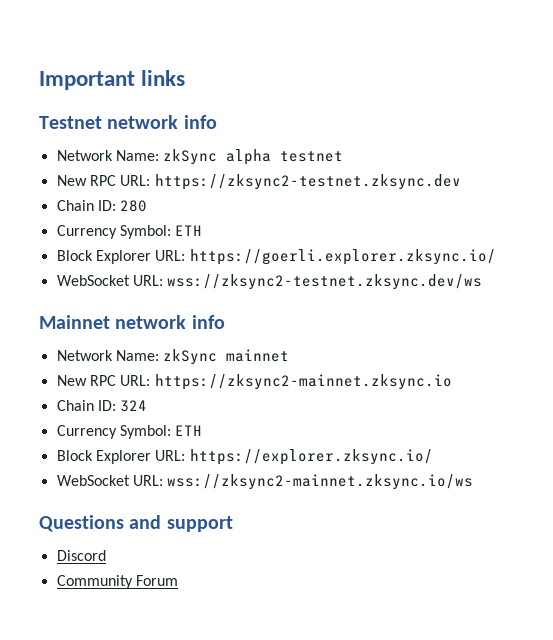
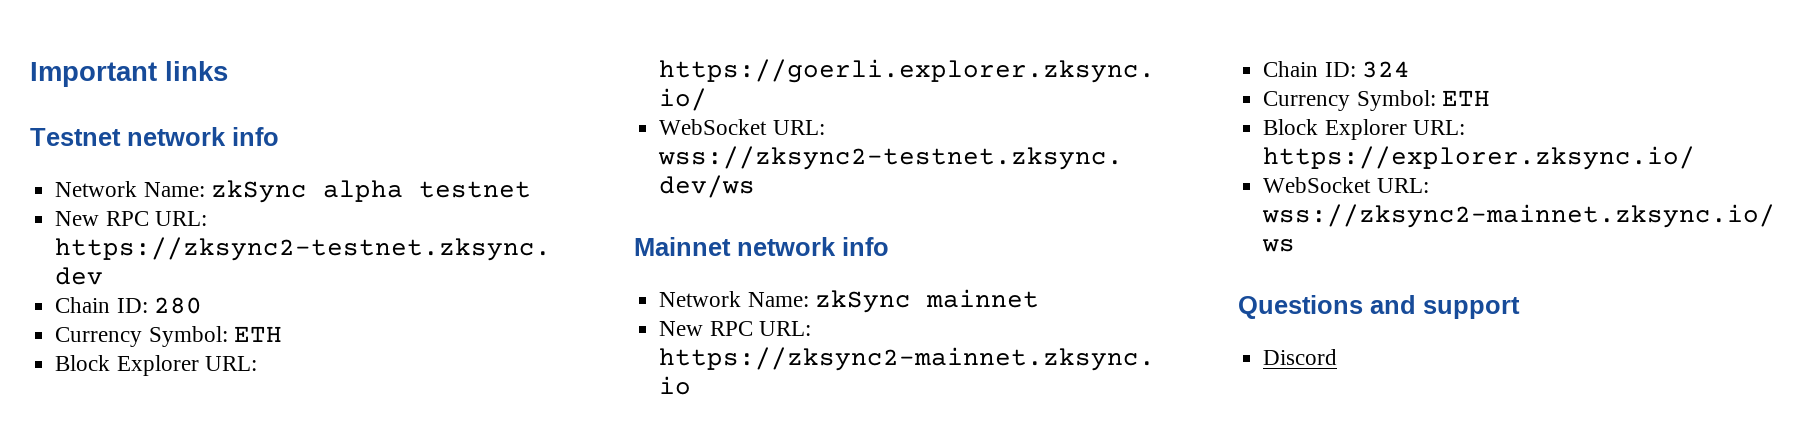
[56,575,178,589] // Community Forum -> (1338, 357) none

